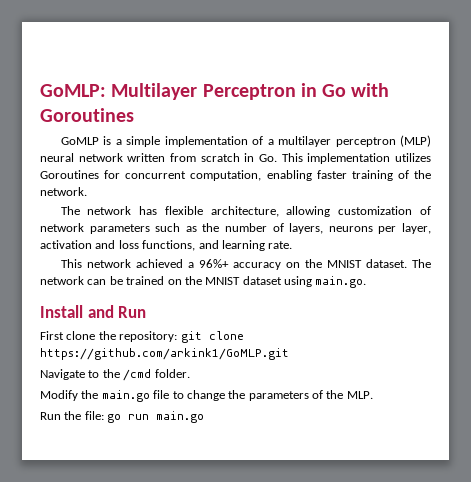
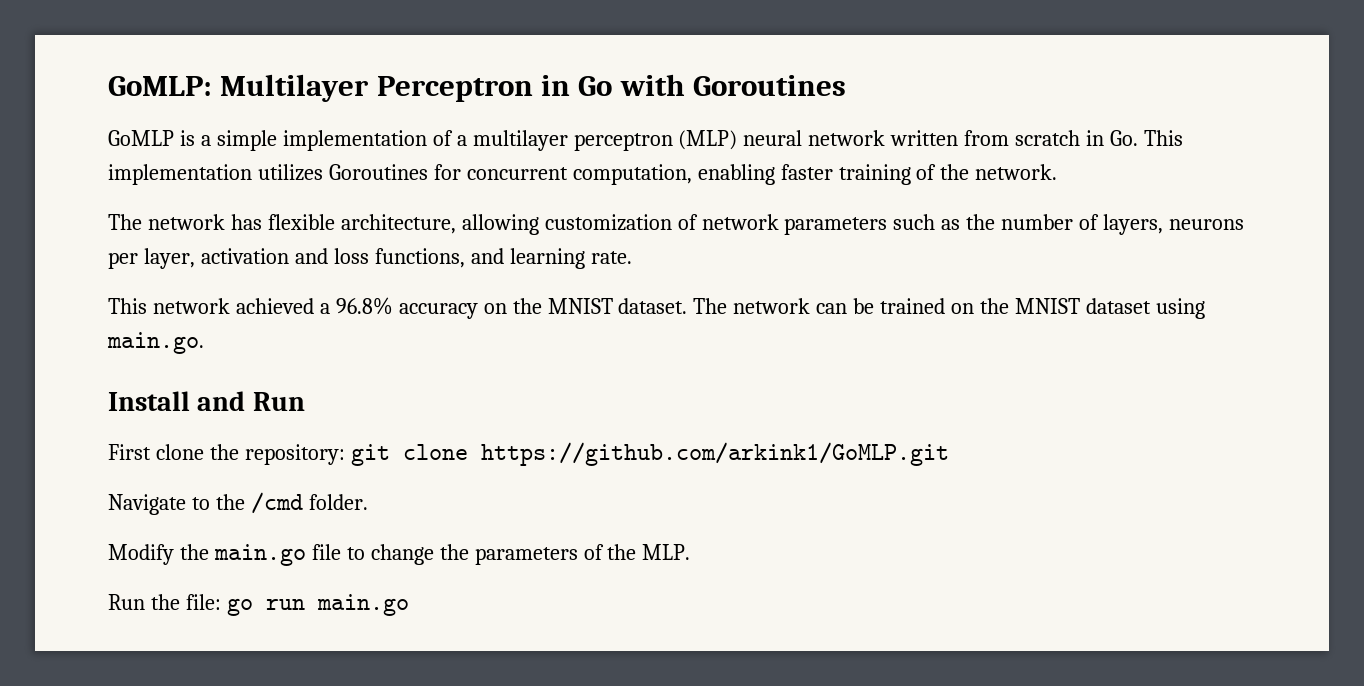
[198,259,229,268] 96%+ -> [335,297,393,315] 96.8%

